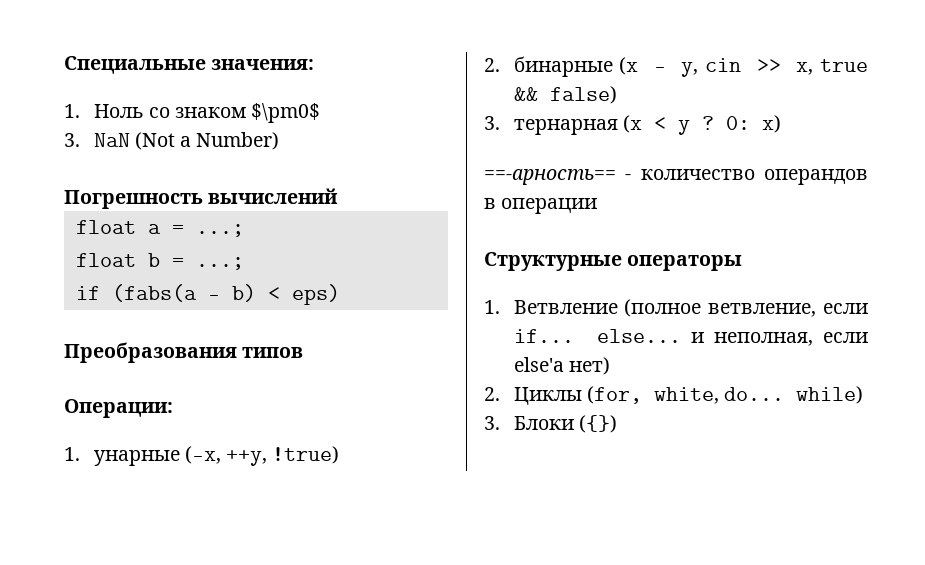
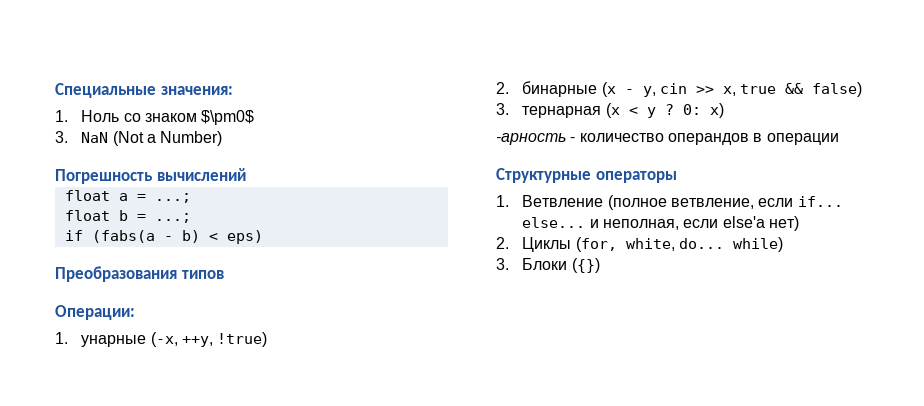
[484,169,616,185] ==-арность== -> [496,133,566,145] -арность

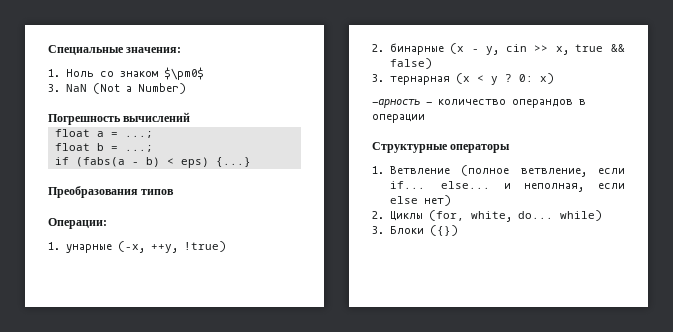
(263, 237) none -> [215,157,251,167] {...}
[722,216,765,228] else'а -> [389,196,418,204] else

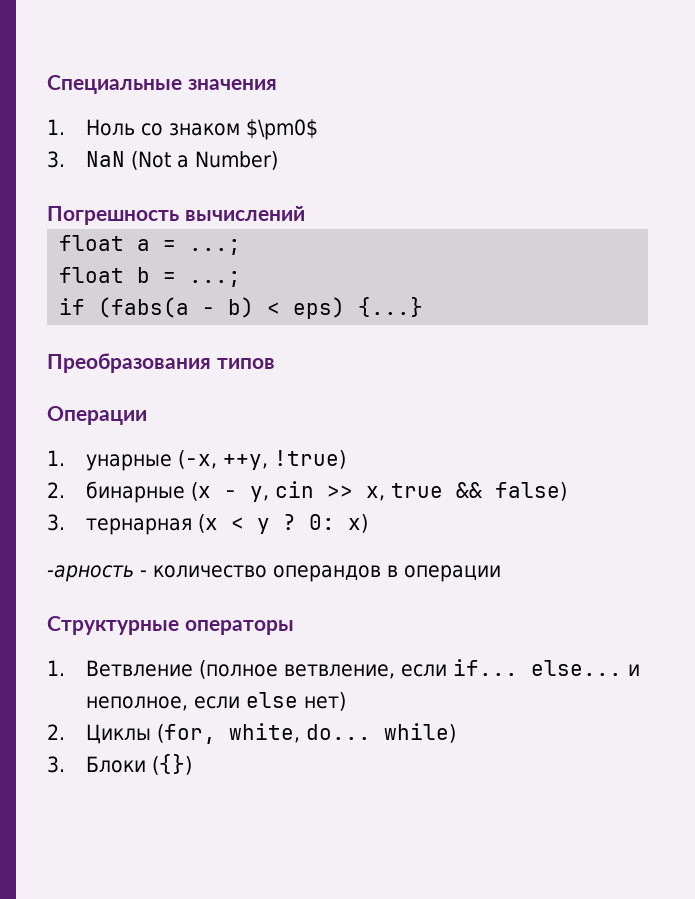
[126,47,182,53] значения: -> [187,79,277,90] значения
[48,218,107,229] Операции: -> [47,406,147,425] Операции
[524,183,585,192] неполная, -> [86,696,189,711] неполное,

